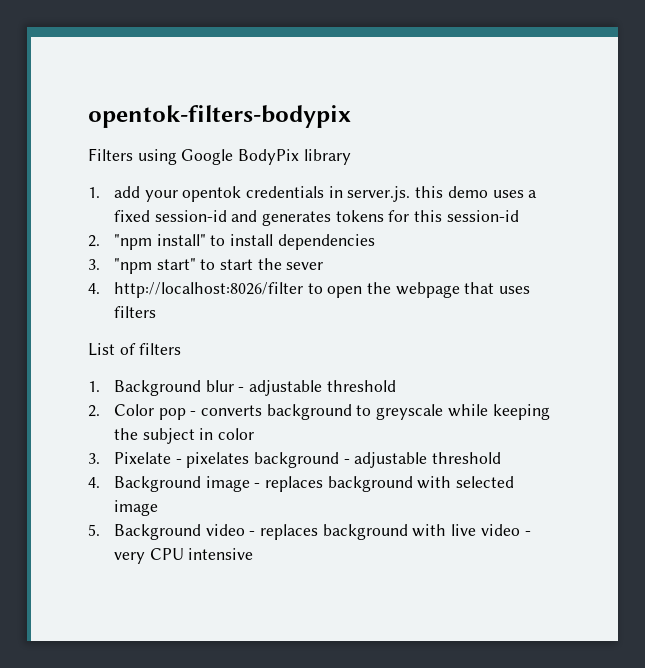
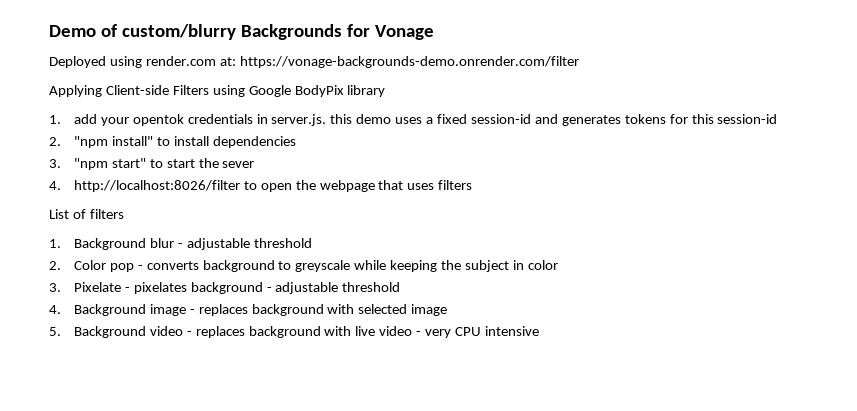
[88,105,351,128] opentok-filters-bodypix // -> [49,24,434,40] [49,56,579,68] [49,85,169,97] Demo of custom/blurry Backgrounds for Vonage // Deployed using render.com at: https://vonage-backgrounds-demo.onrender.com/filter // Applying Client-side

